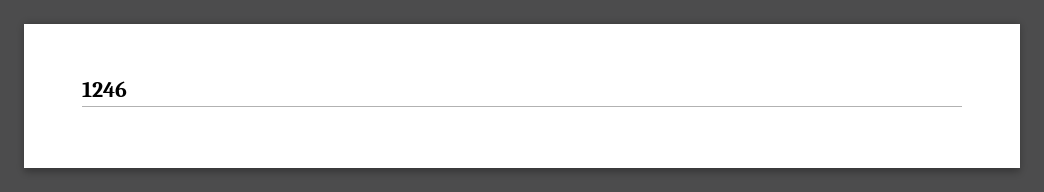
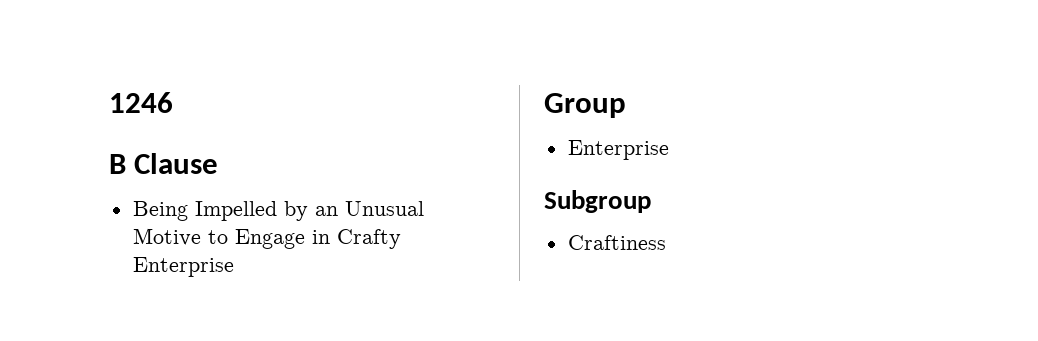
(127, 89) none -> [109,153,219,174] [132,201,424,221] [132,228,401,249] [132,257,234,277] [544,93,626,118] [567,140,669,160] [544,190,651,213] [567,235,666,250] // B Clause // Being Impelled by an Unusual Motive to Engage in Crafty Enterprise // Group // Enterprise // Subgroup // Craftiness

